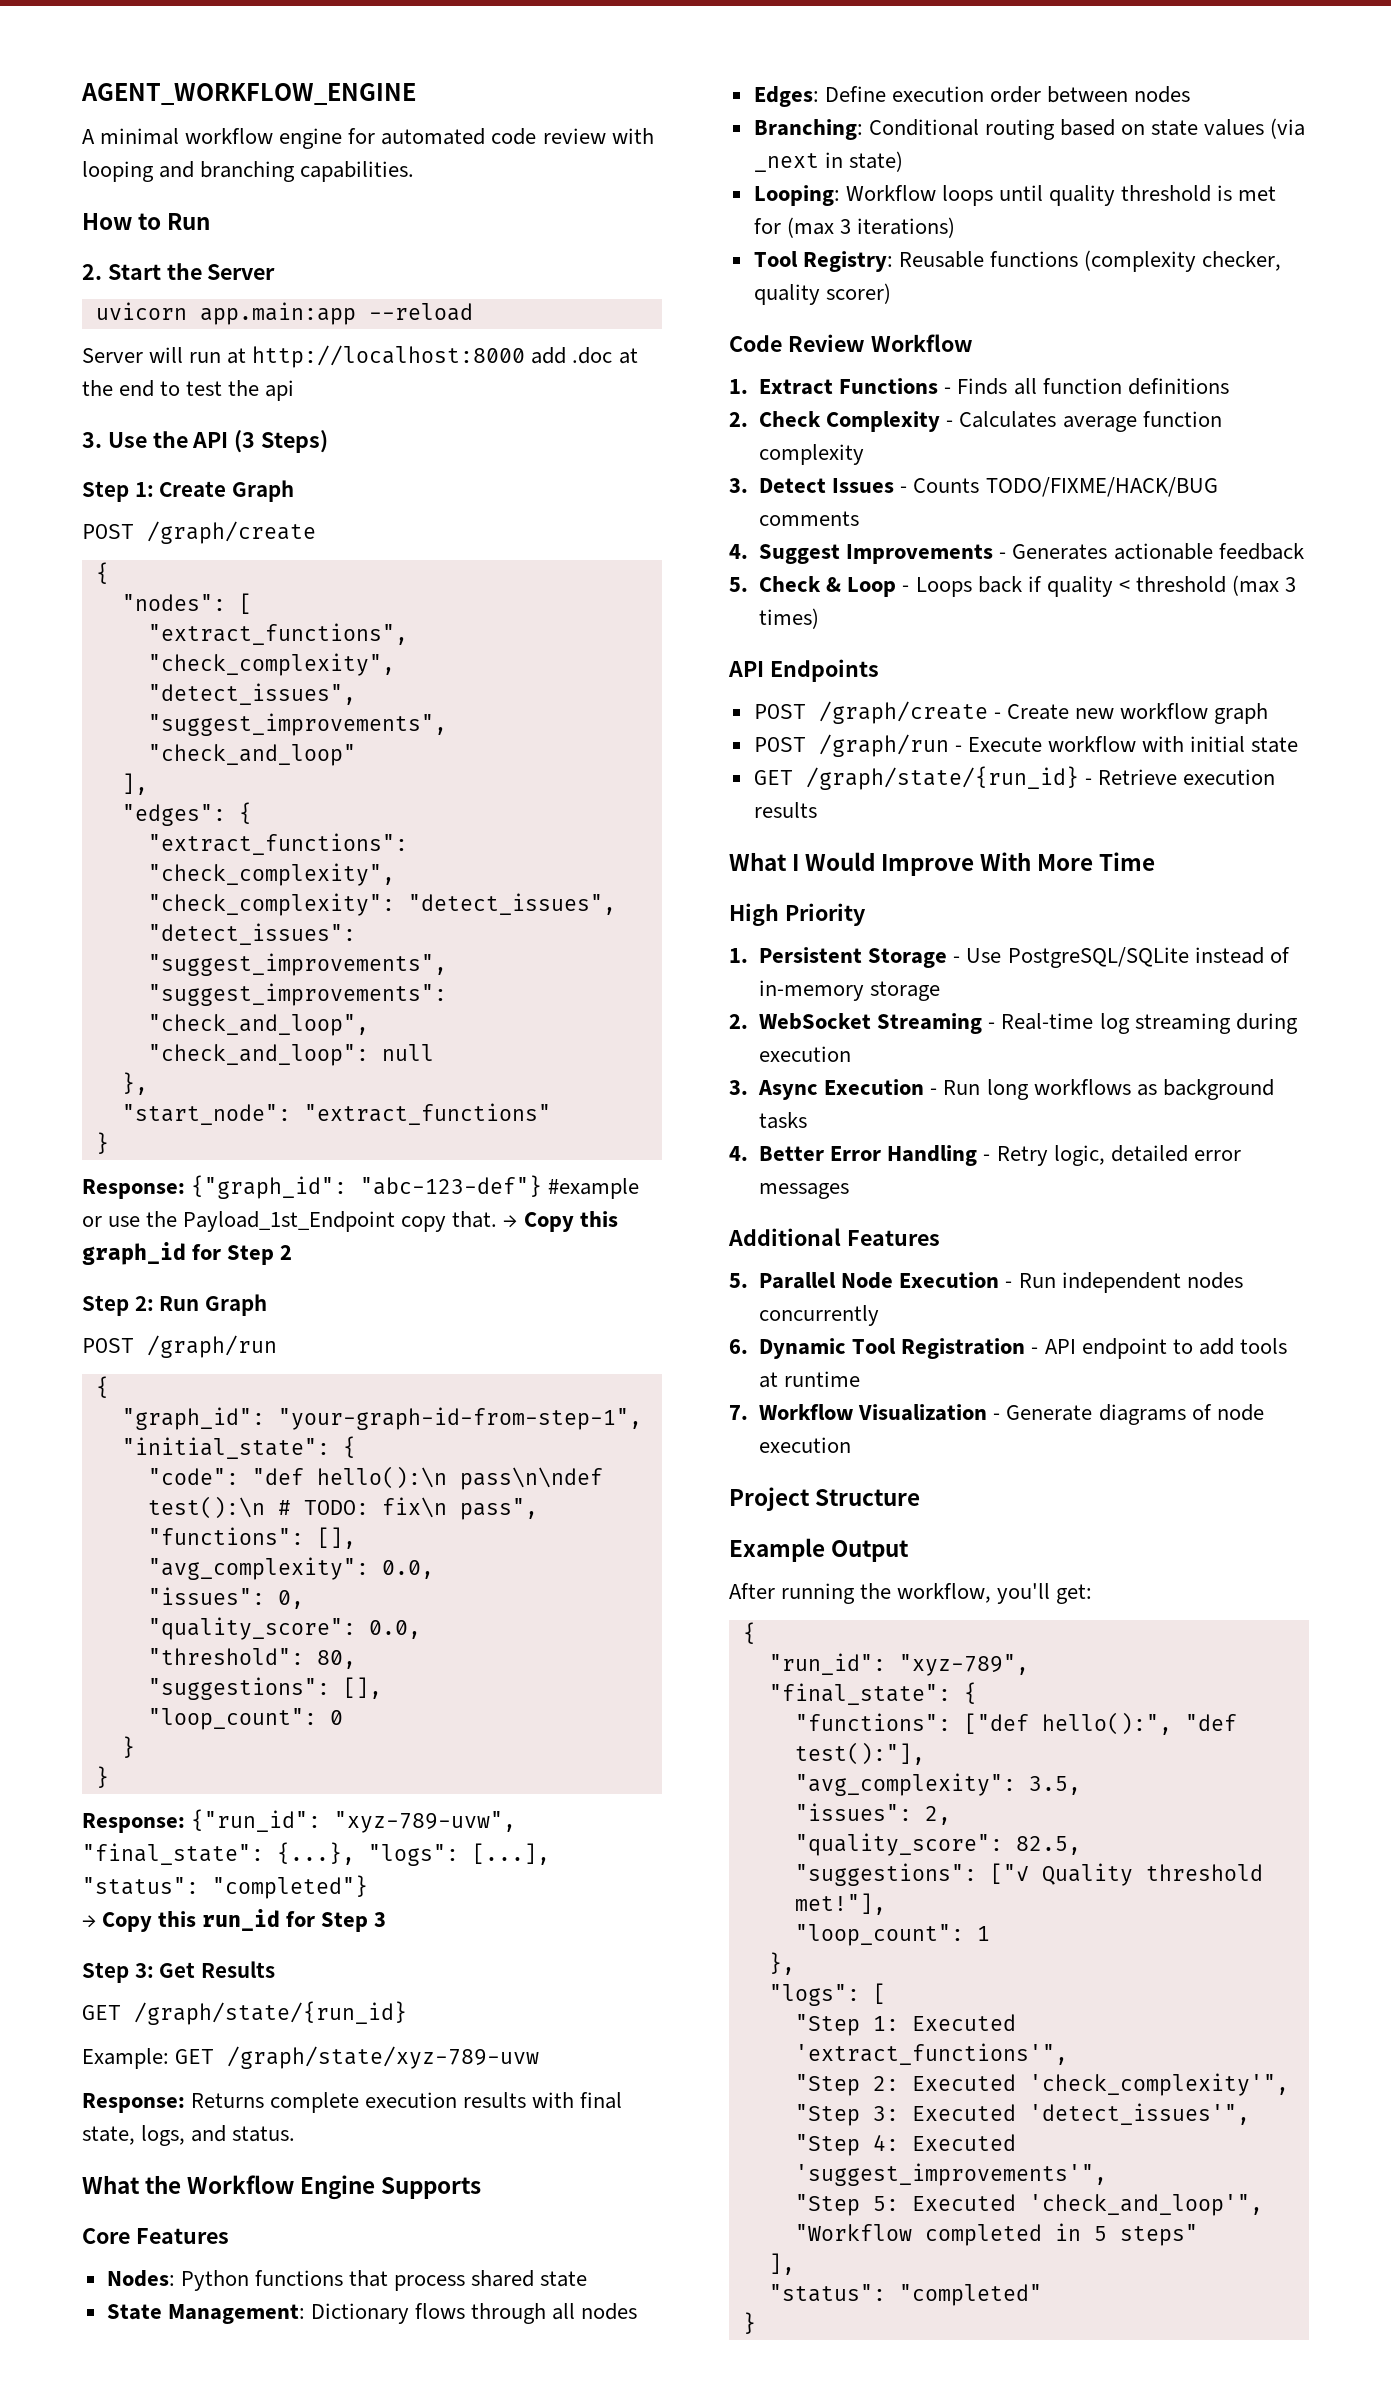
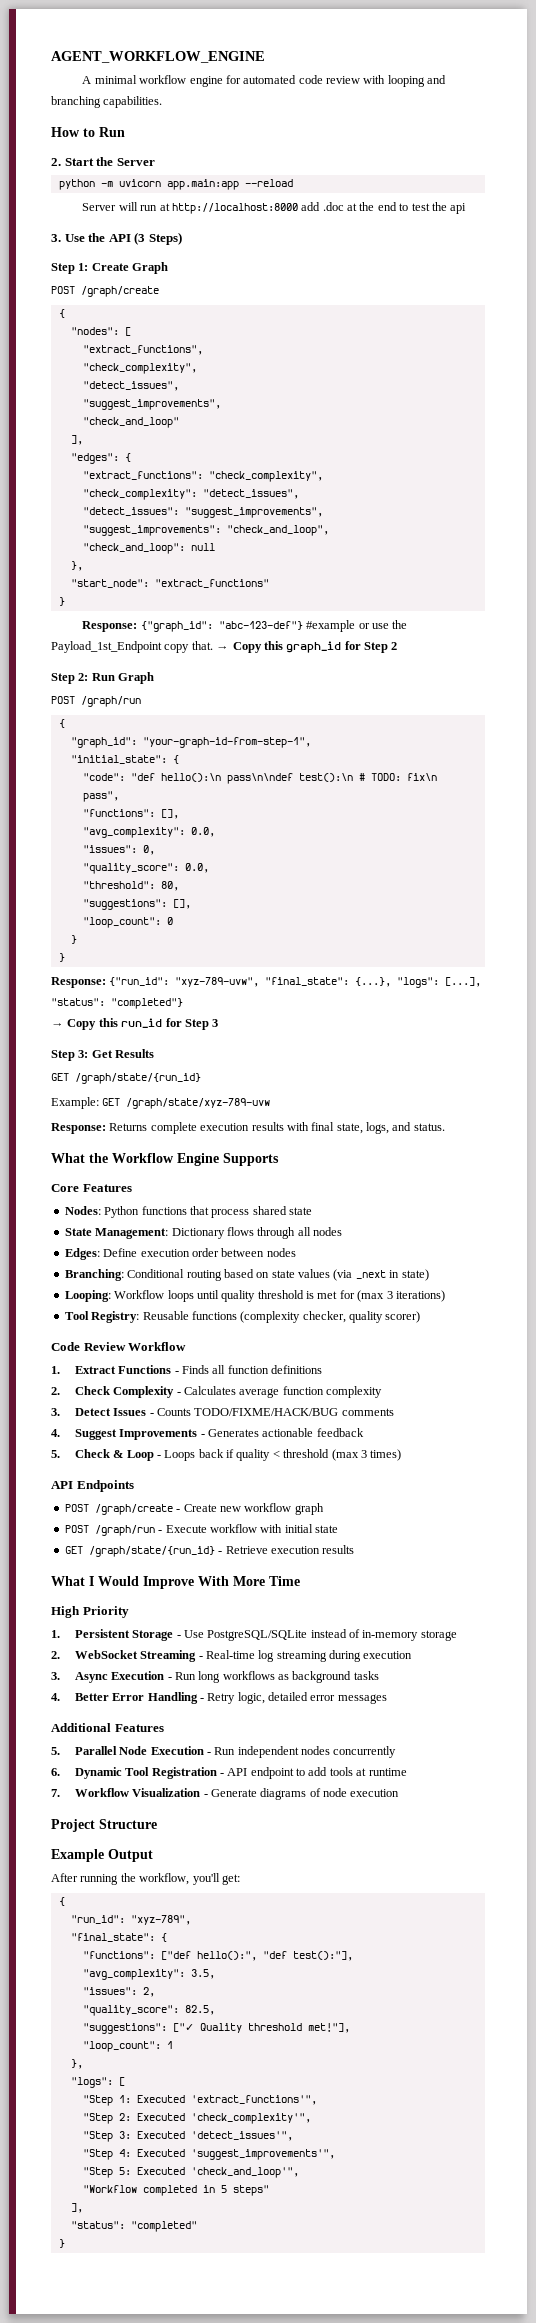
(276, 272) none -> [58,179,113,190] python -m

